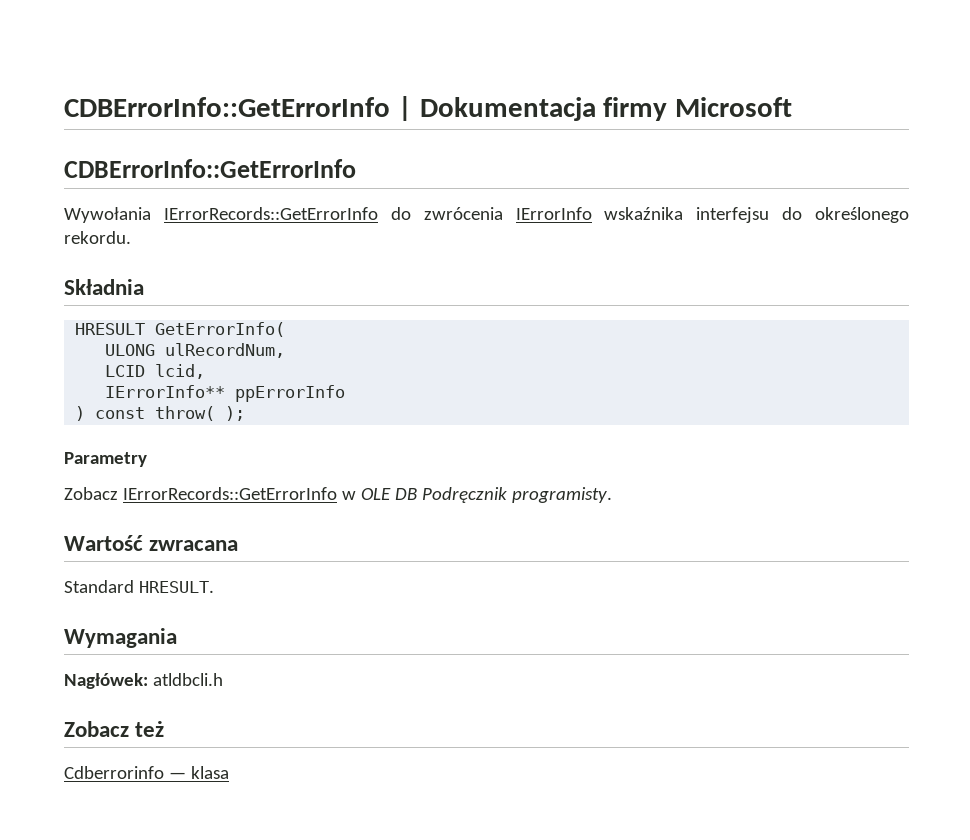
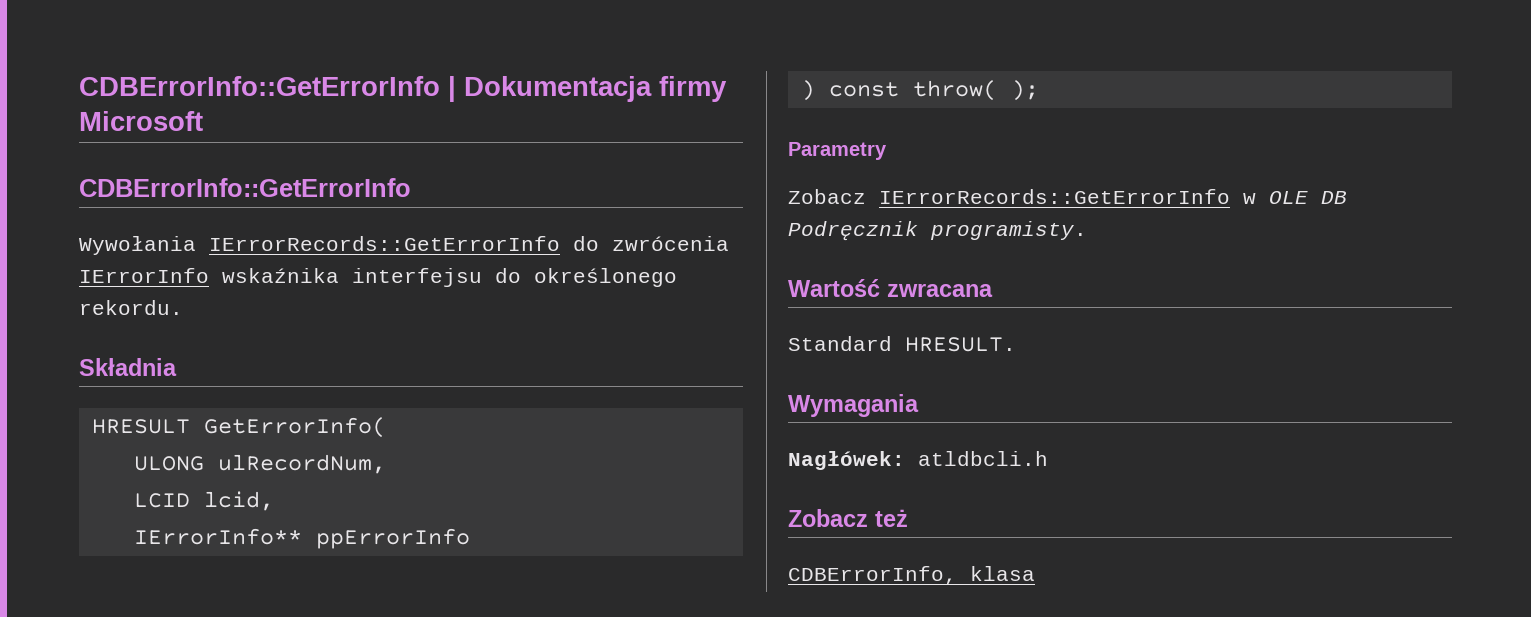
[64,766,186,779] Cdberrorinfo — -> [788,566,957,585] CDBErrorInfo,

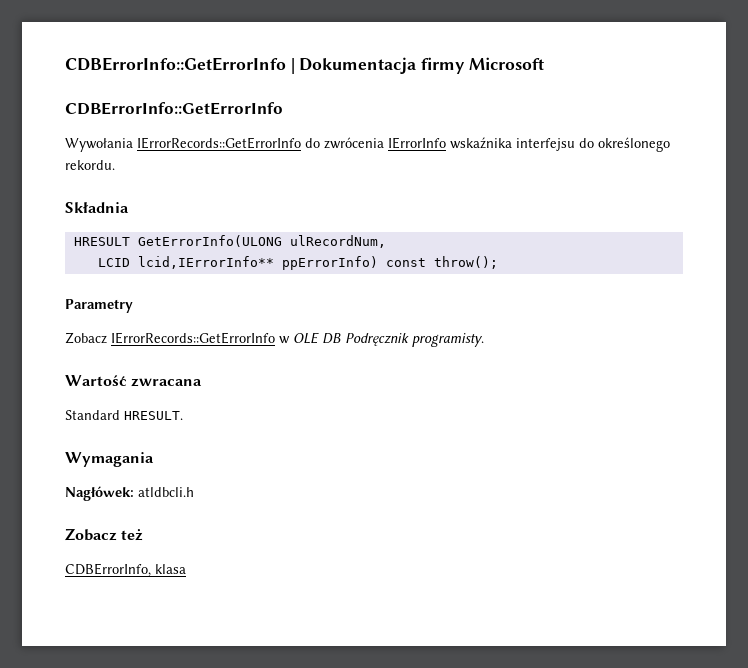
[203,417,386,438] [133,456,204,471] GetErrorInfo( // ULONG -> [137,235,282,247] GetErrorInfo(ULONG
[203,491,274,511] [133,528,470,549] [800,80,1039,101] lcid, // IErrorInfo** ppErrorInfo // ) const throw( ); -> [137,256,498,270] lcid,IErrorInfo** ppErrorInfo) const throw();

